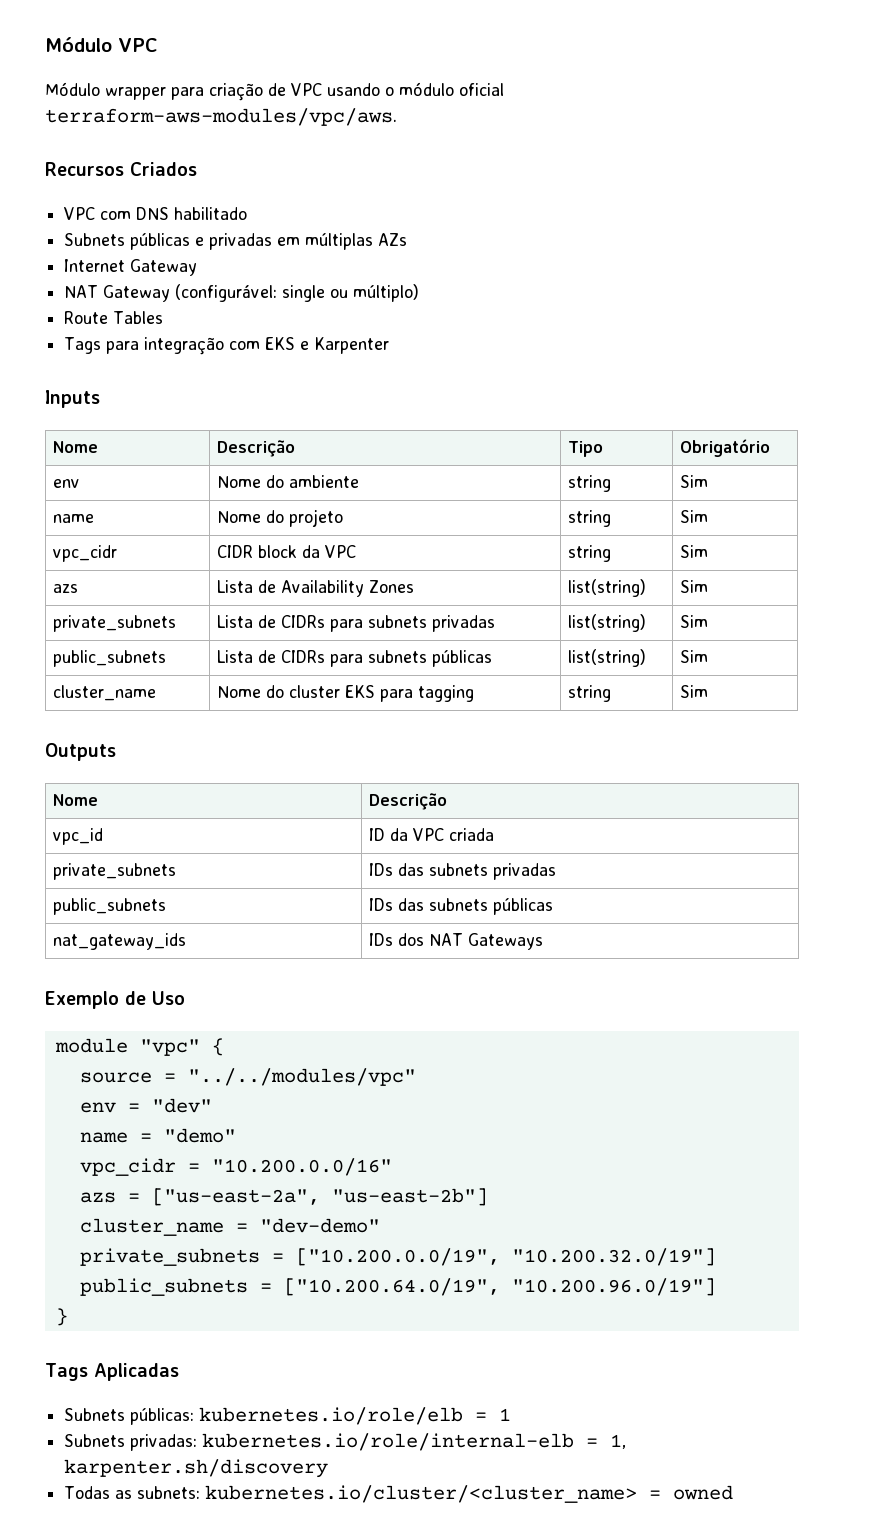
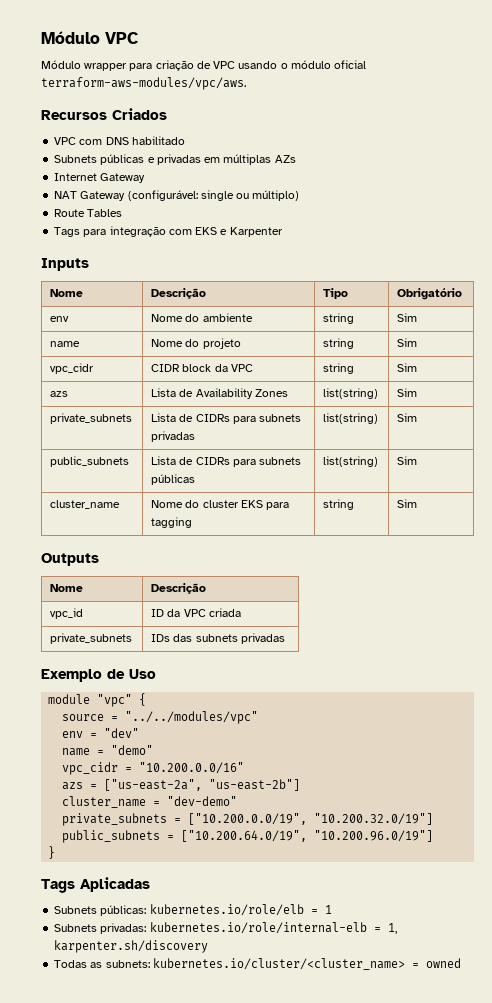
[53,898,167,915] [369,898,554,915] [53,933,187,950] [369,933,544,950] // public_subnets | IDs das subnets públicas // nat_gateway_ids | IDs dos NAT Gateways -> (285, 638) none

